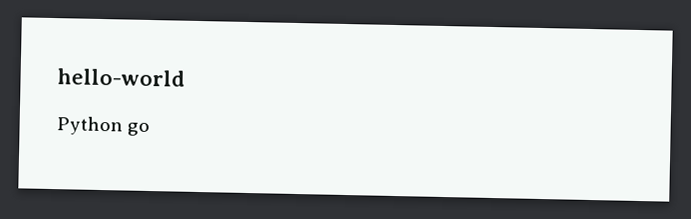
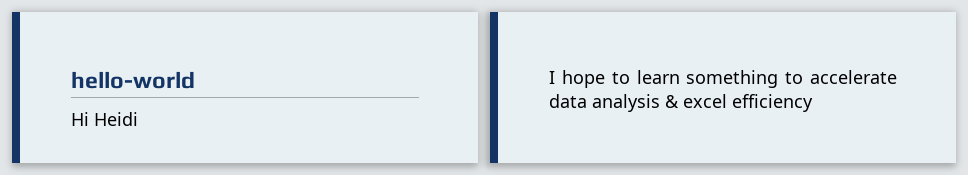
[56,116,151,137] Python go -> [71,112,138,126] [549,70,897,88] [549,94,813,112] Hi Heidi // I hope to learn something to accelerate data analysis & excel efficiency

